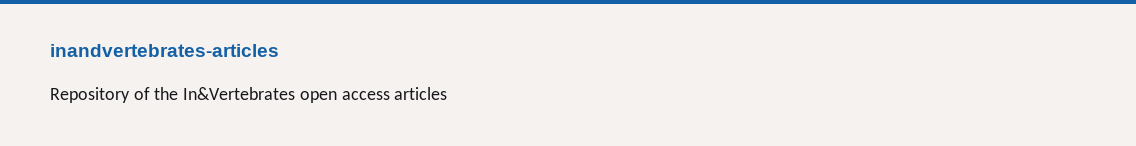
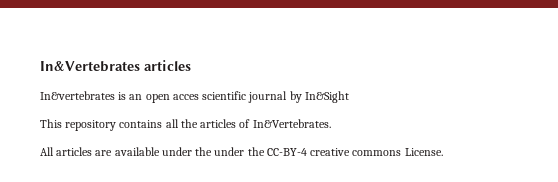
[50,44,279,57] [50,87,448,103] inandvertebrates-articles // Repository of the In&Vertebrates open access articles -> [40,60,191,72] [40,91,349,103] [40,119,331,131] [40,147,443,156] In&Vertebrates articles // In&vertebrates is an open acces scientific journal by In&Sight // This repository contains all the articles of In&Vertebrates. // All articles are available under the under the CC-BY-4 creative commons License.

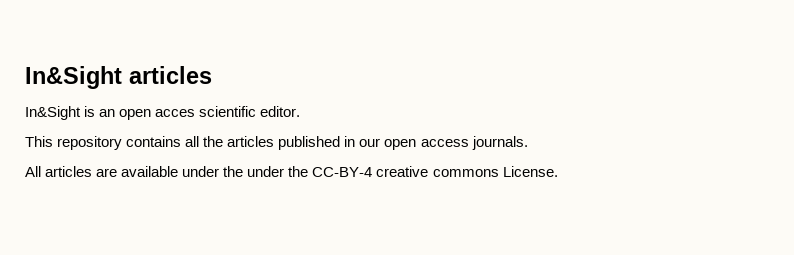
[40,61,140,72] In&Vertebrates -> [25,66,122,89] In&Sight
[40,91,115,100] In&vertebrates -> [25,106,81,120] In&Sight
[248,91,349,103] journal by In&Sight -> [260,106,301,117] editor.
[239,119,331,128] of In&Vertebrates. -> [278,136,528,150] published in our open access journals.

